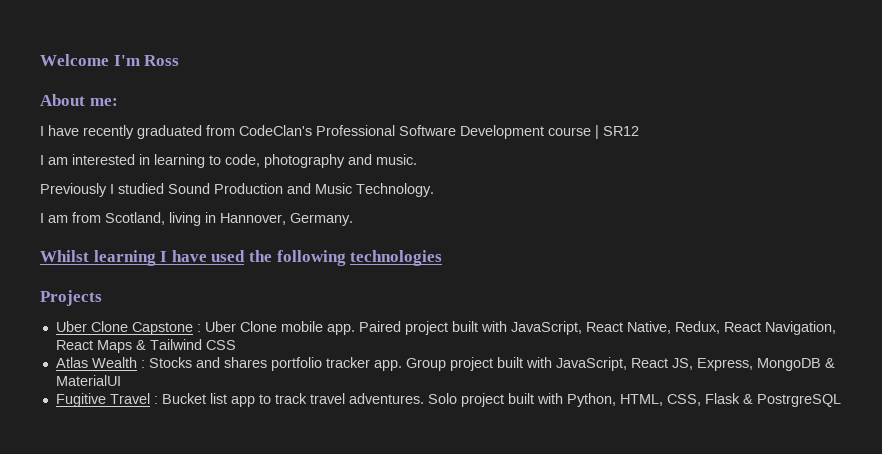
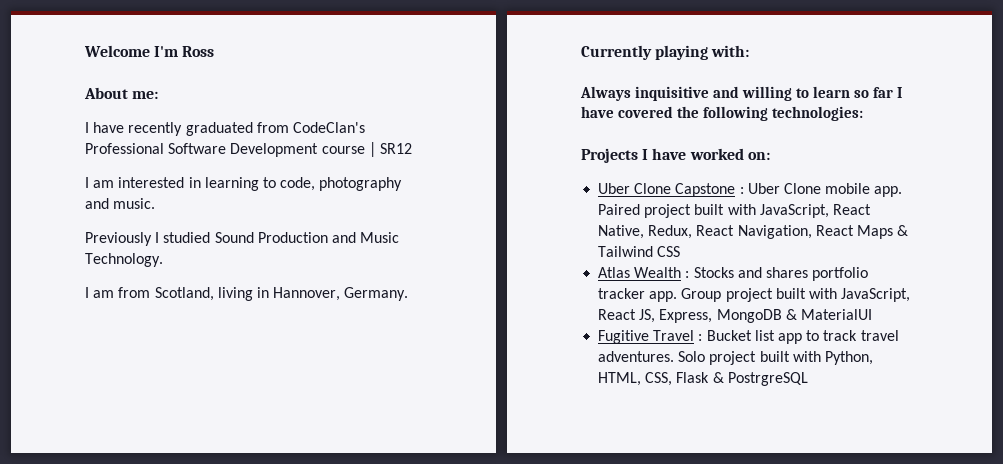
[40,250,246,266] Whilst learning I have used -> [581,45,750,60] [580,86,903,101] [581,106,674,118] Currently playing with: // Always inquisitive and willing to learn so far I have covered
[350,250,443,266] technologies -> [772,106,864,121] technologies:
(102, 298) none -> [642,148,770,160] I have worked on:

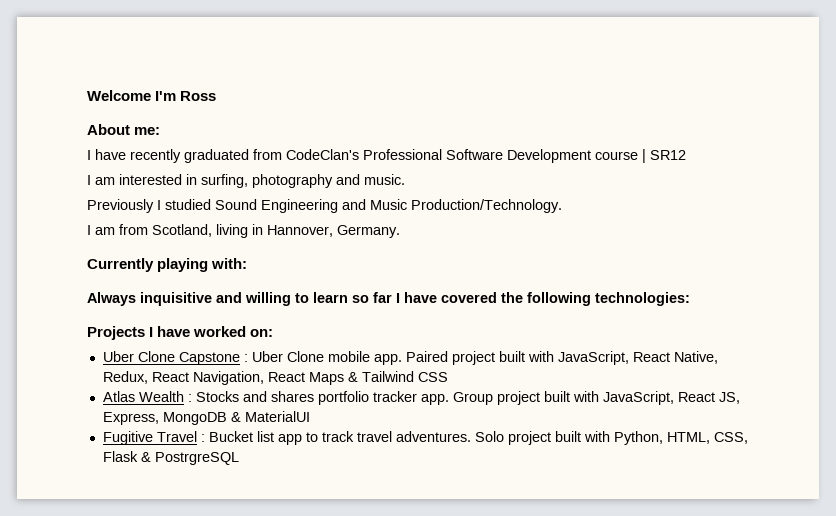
[204,177,316,191] learning to code, -> [201,174,248,188] surfing,
[257,232,328,243] Production -> [261,199,338,213] Engineering
[85,253,163,267] Technology. -> [411,199,562,213] Production/Technology.

